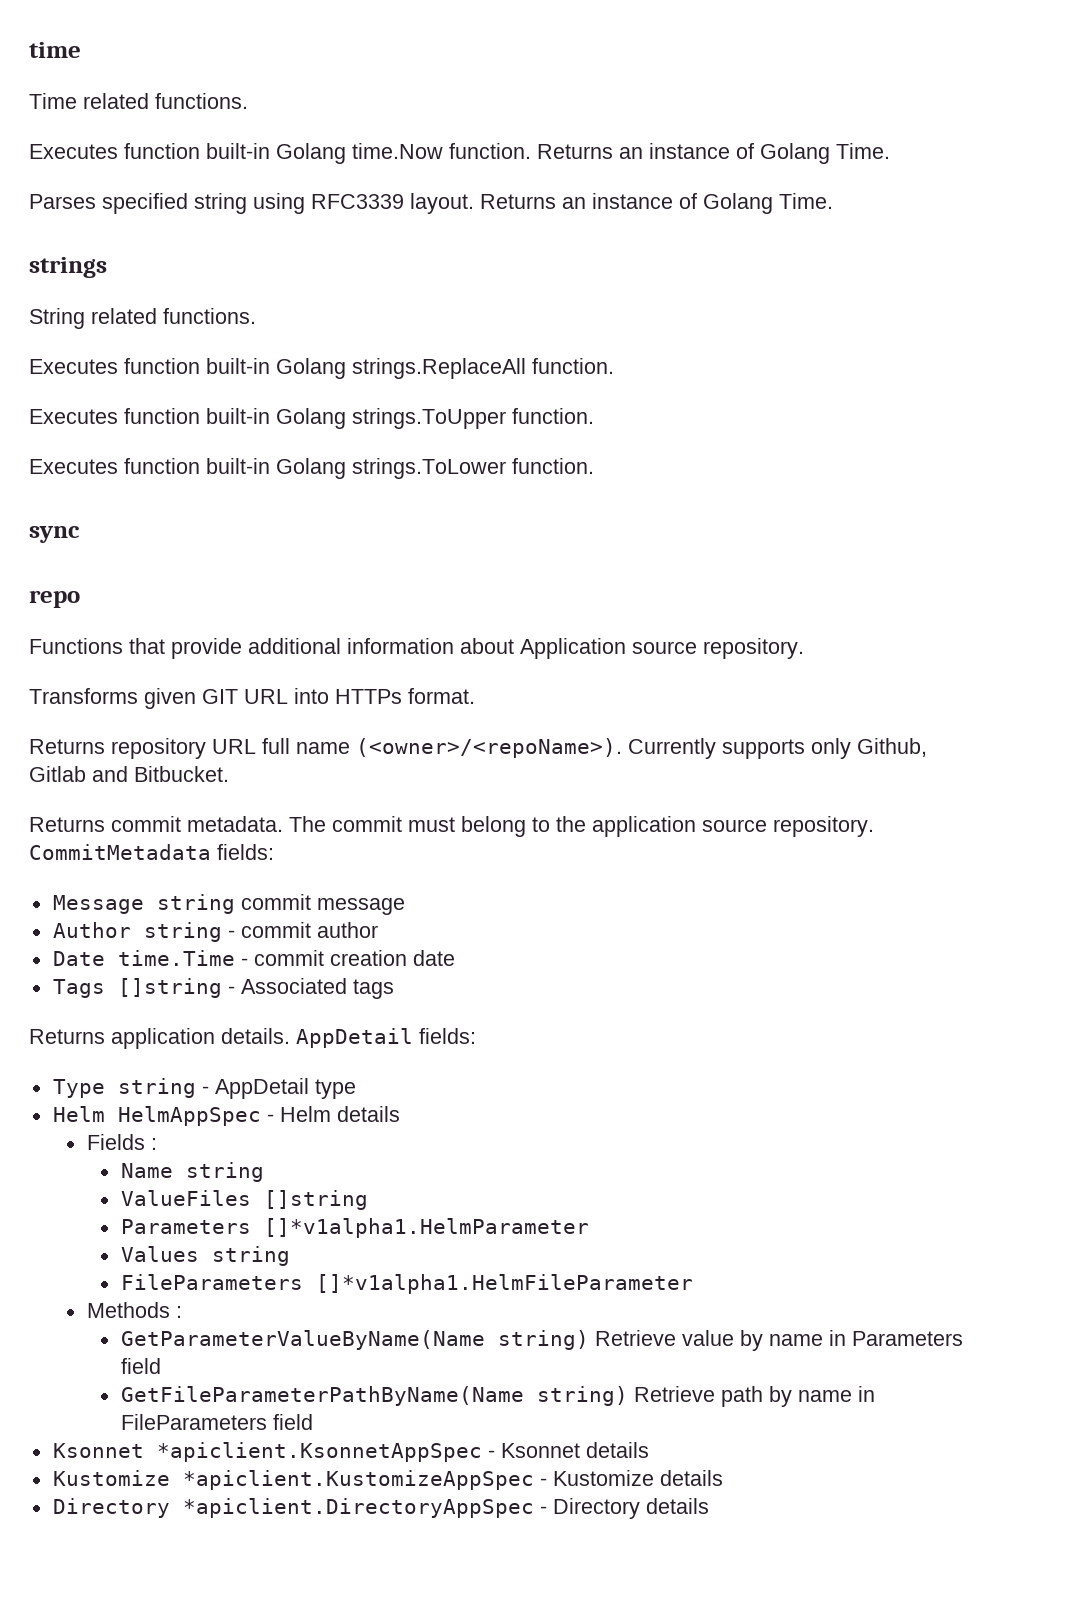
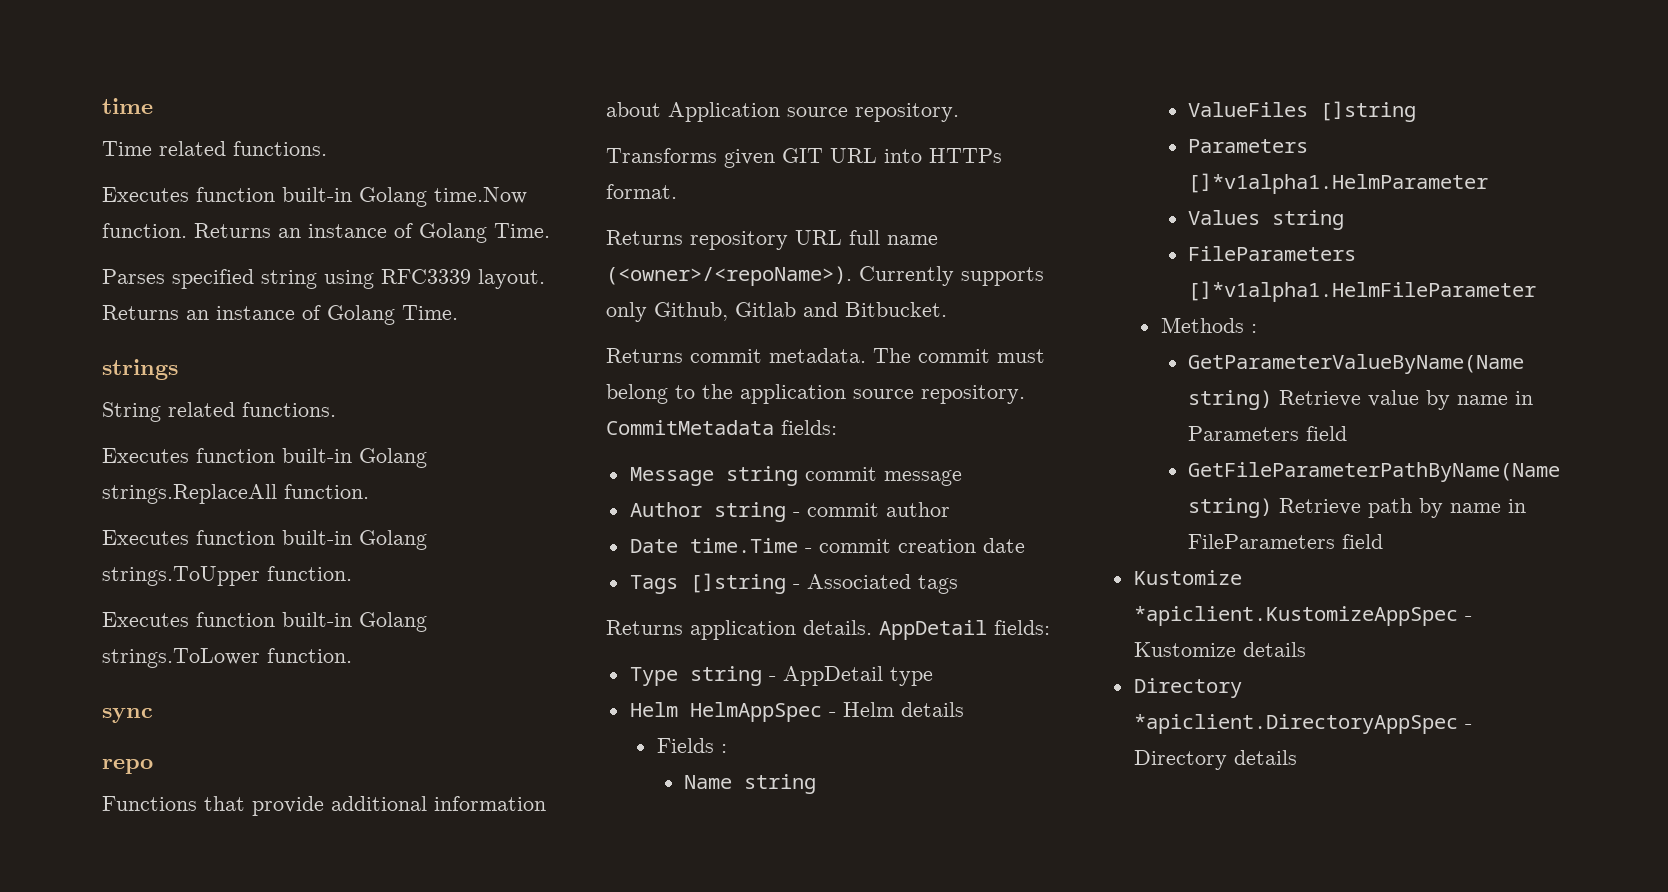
[52,1442,649,1462] // Ksonnet *apiclient.KsonnetAppSpec - Ksonnet details -> (1384, 541) none

